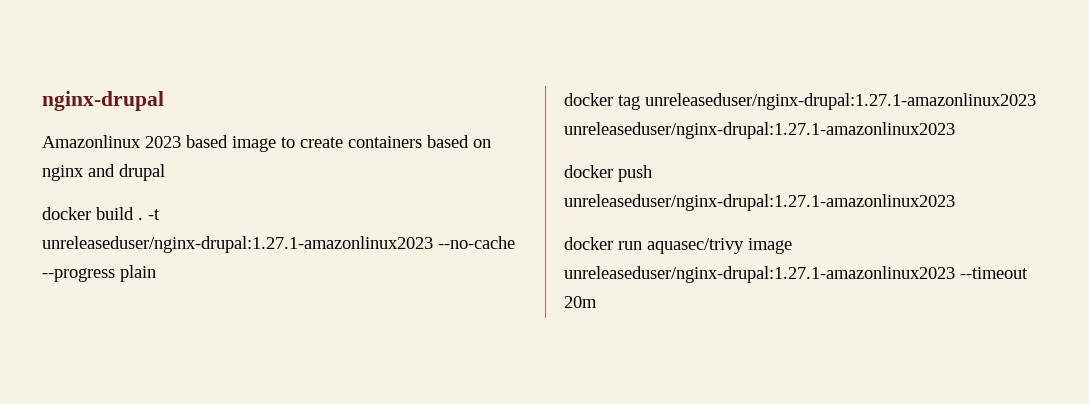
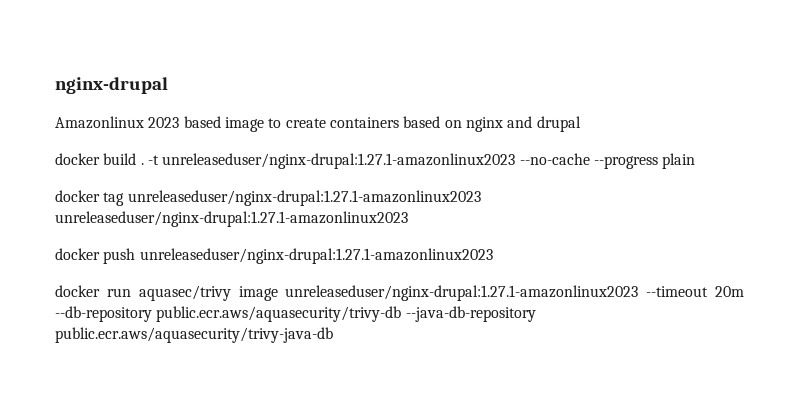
(597, 302) none -> [55,306,536,322] [55,327,333,343] --db-repository public.ecr.aws/aquasecurity/trivy-db --java-db-repository public.ecr.aws/aquasecurity/trivy-java-db

